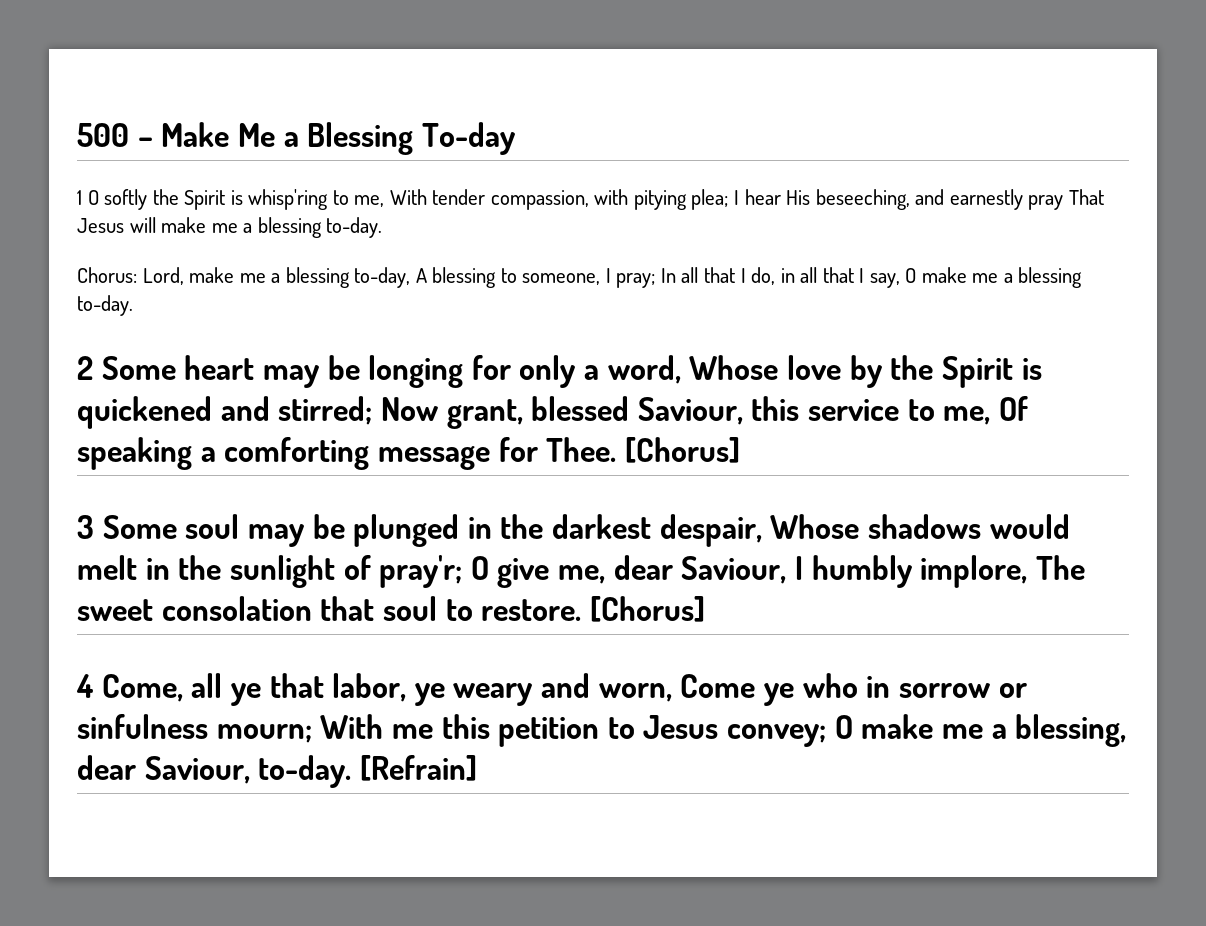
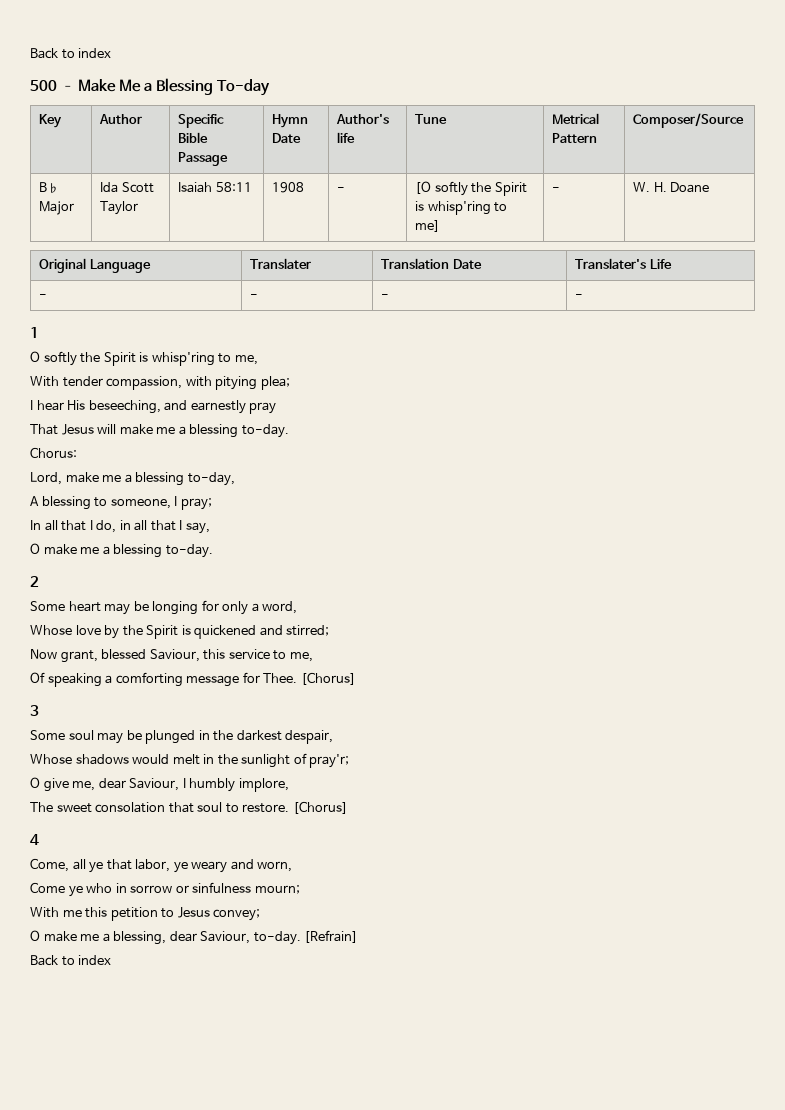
(77, 135) none -> [30,48,112,59] Back to index //
[77,190,82,205] // 1 -> [39,114,63,128] [99,114,143,124] [178,114,225,128] [178,132,209,143] [178,152,229,166] [272,114,309,128] [272,133,302,143] [336,114,390,124] [337,132,356,143] [415,114,448,124] [552,113,600,124] [552,133,598,143] [633,113,745,128] [39,182,60,193] [39,201,75,215] [100,182,154,193] [100,201,139,215] [178,182,252,193] [272,182,305,193] [337,187,346,192] [415,181,527,196] [415,201,508,215] [415,220,441,232] [552,187,561,192] [633,182,710,193] [39,258,151,273] [250,258,312,269] [381,258,482,269] [575,258,672,269] [39,294,48,299] [250,294,259,299] [381,294,390,299] [575,294,584,299] [30,327,39,338] // Key | Author | Specific Bible Passage | Hymn Date | Author's life | Tune | Metrical Pattern | Composer/Source // B♭ Major | Ida Scott Taylor | Isaiah 58:11 | 1908 | - | [O softly the Spirit is whisp'ring to me] | - | W. H. Doane // Original Language | Translater | Translation Date | Translater's Life // - | - | - | - // 1 //
(385, 201) none -> (258, 360) //
(729, 199) none -> (290, 383) //
(1064, 202) none -> (277, 408) //
(137, 275) none -> (77, 452) //
(411, 277) none -> (235, 479) //
(656, 280) none -> (212, 504) //
(900, 280) none -> (210, 528) //
(93, 368) none -> (39, 581) //
(681, 369) none -> (298, 607) //
(373, 410) none -> (330, 630) //
(991, 415) none -> (313, 657) //
(94, 527) none -> (39, 710) //
(762, 530) none -> (334, 737) //
(463, 571) none -> (350, 761) //
(1028, 571) none -> (289, 785) //
(94, 686) none -> (39, 839) //
(672, 692) none -> (293, 866) //
(312, 733) none -> (300, 889) //
(827, 735) none -> (261, 915) //
(477, 768) none -> [30,955,112,966] // Back to index

